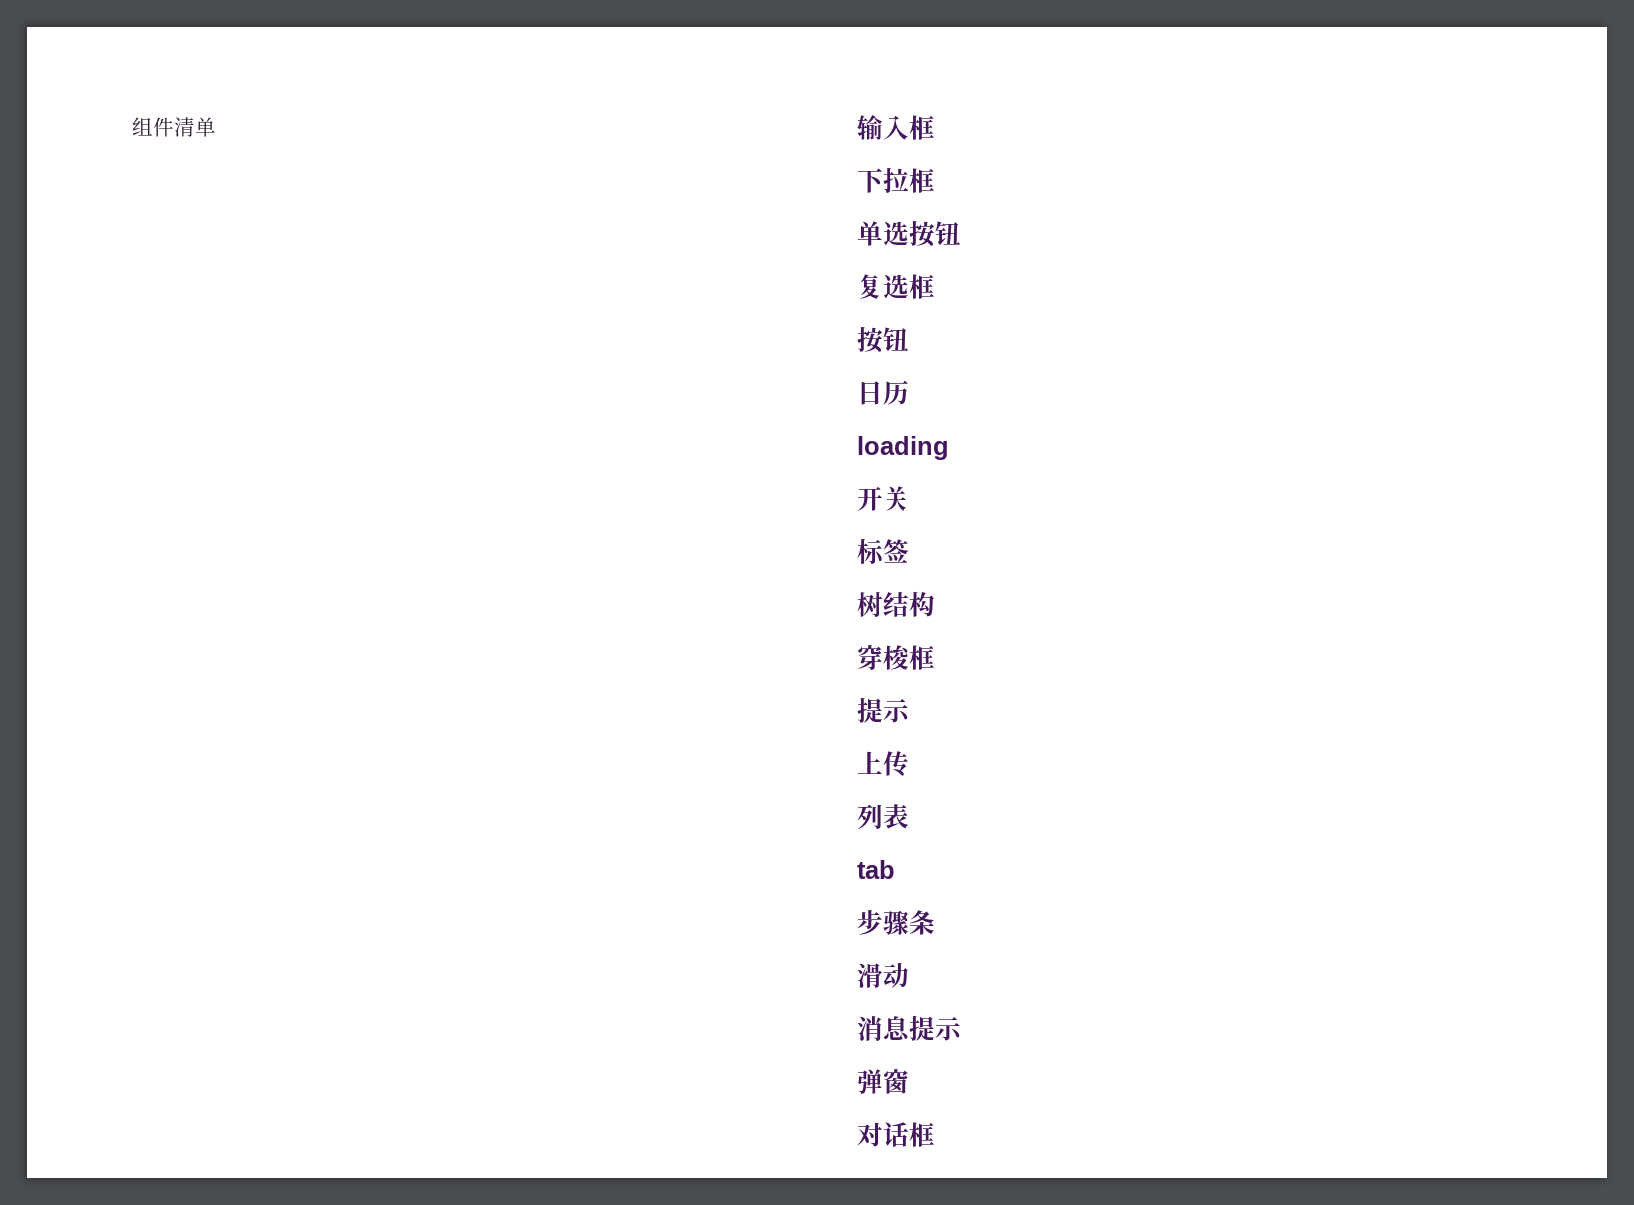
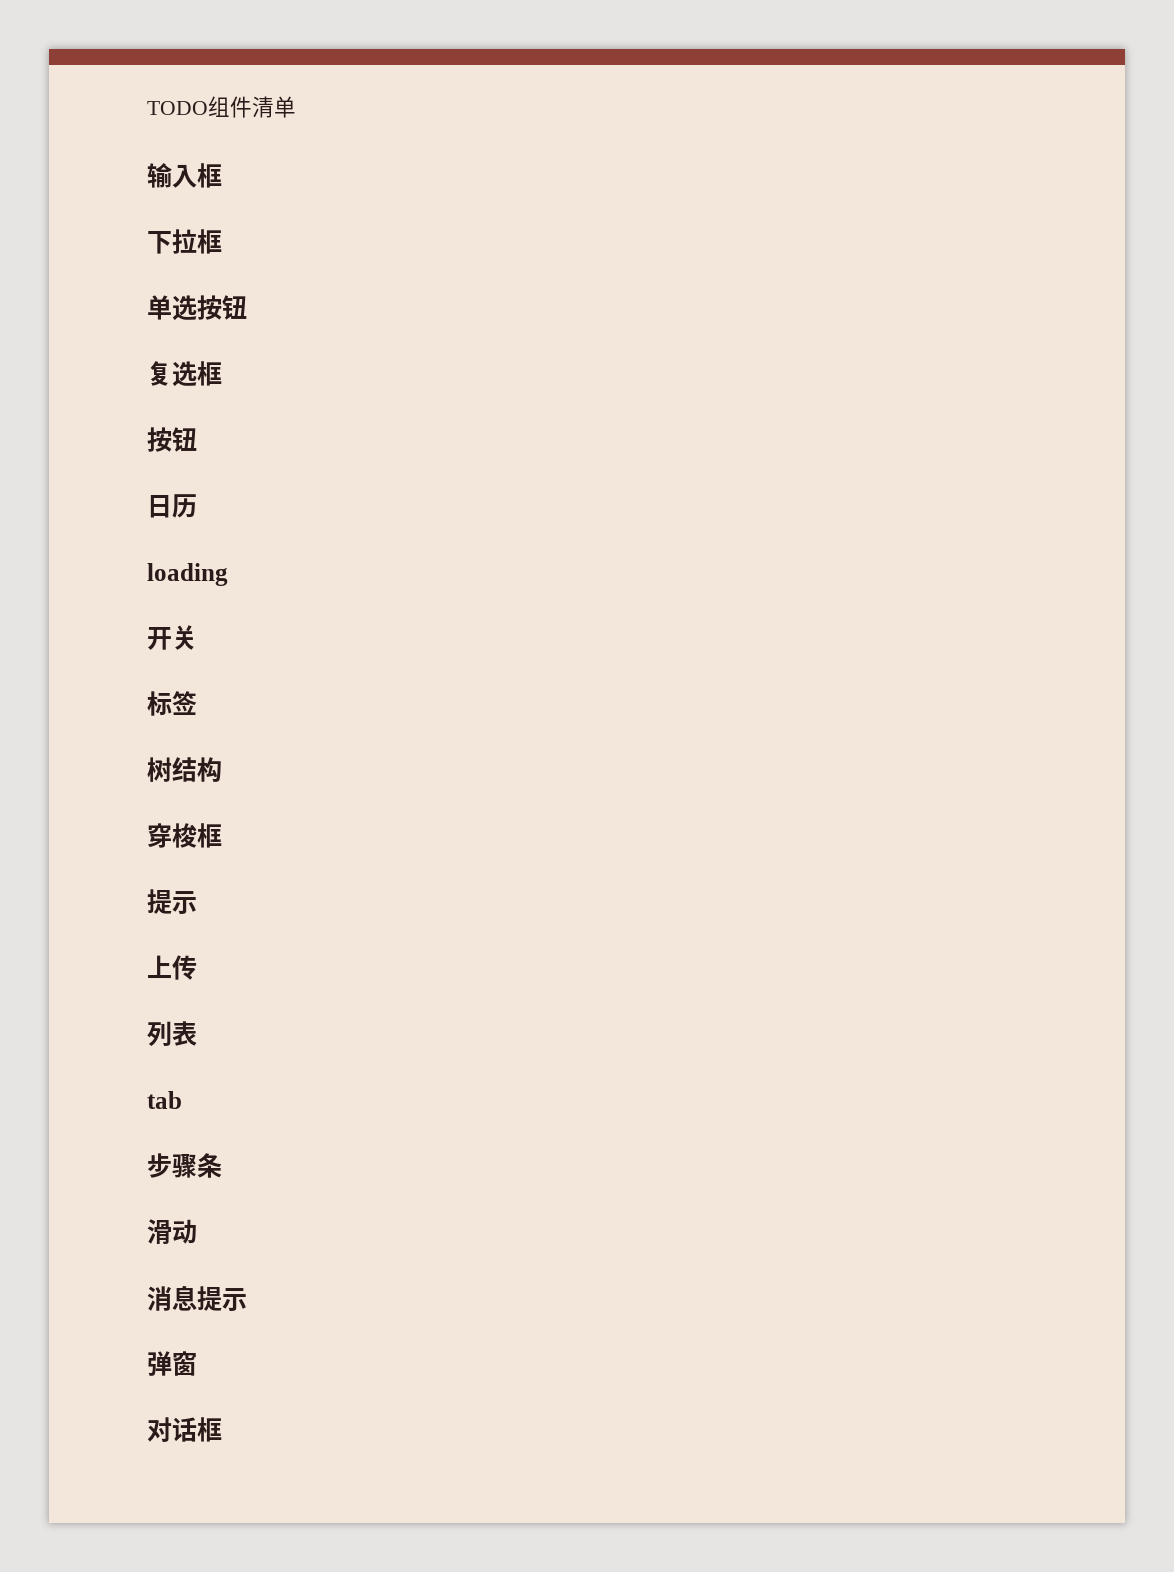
(132, 126) none -> [147,101,208,115] TODO

